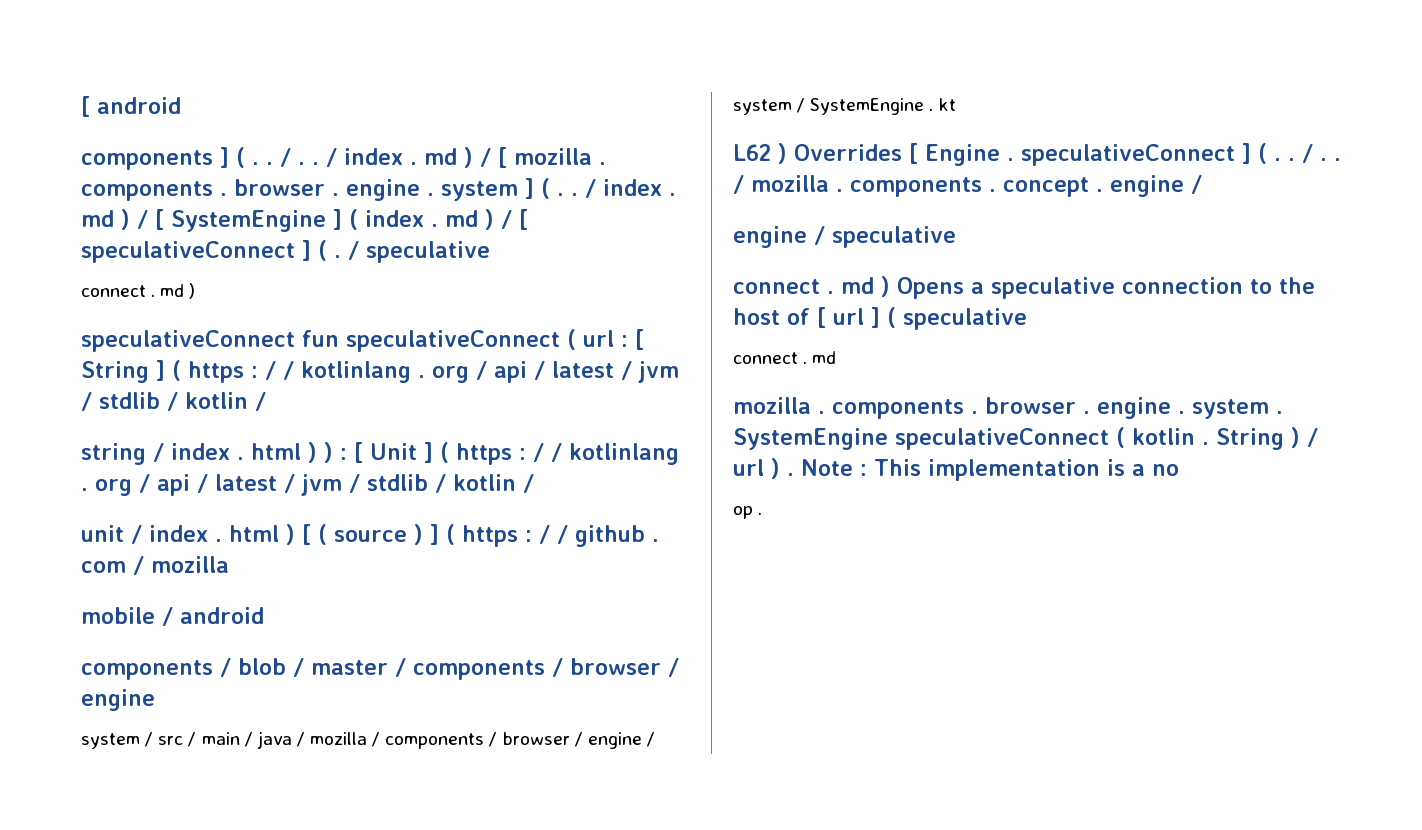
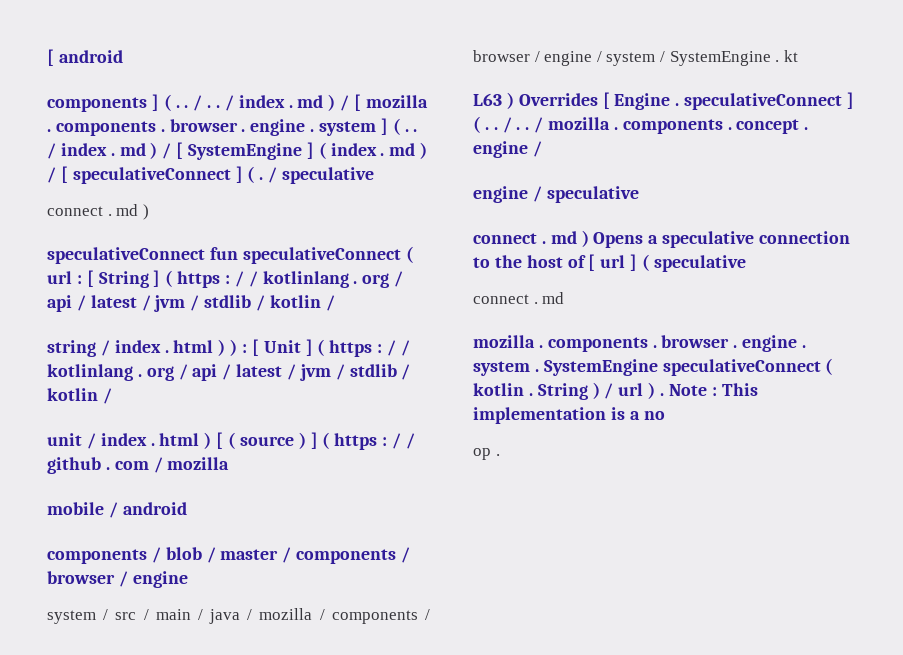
[733,144,771,161] L62 -> [473,93,502,106] L63

